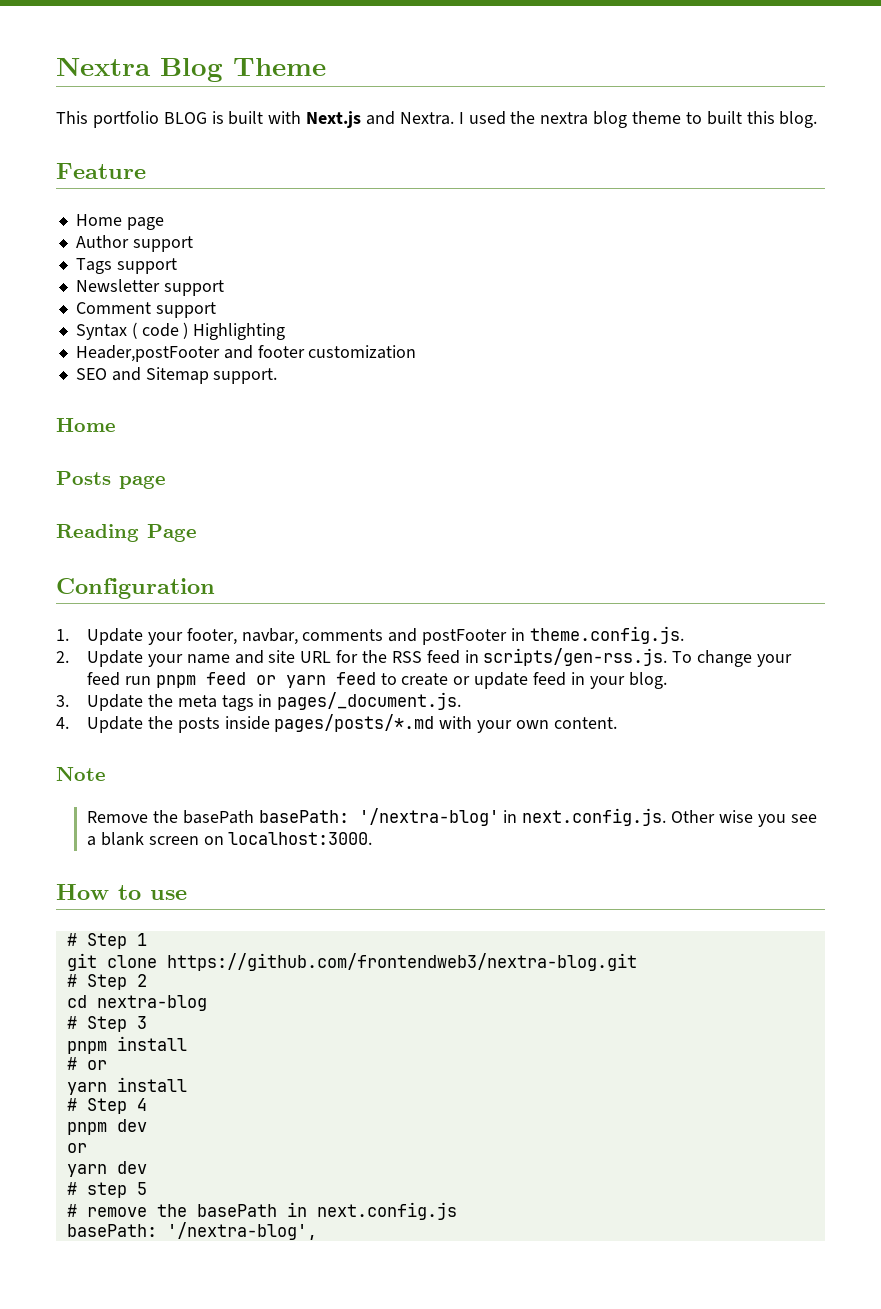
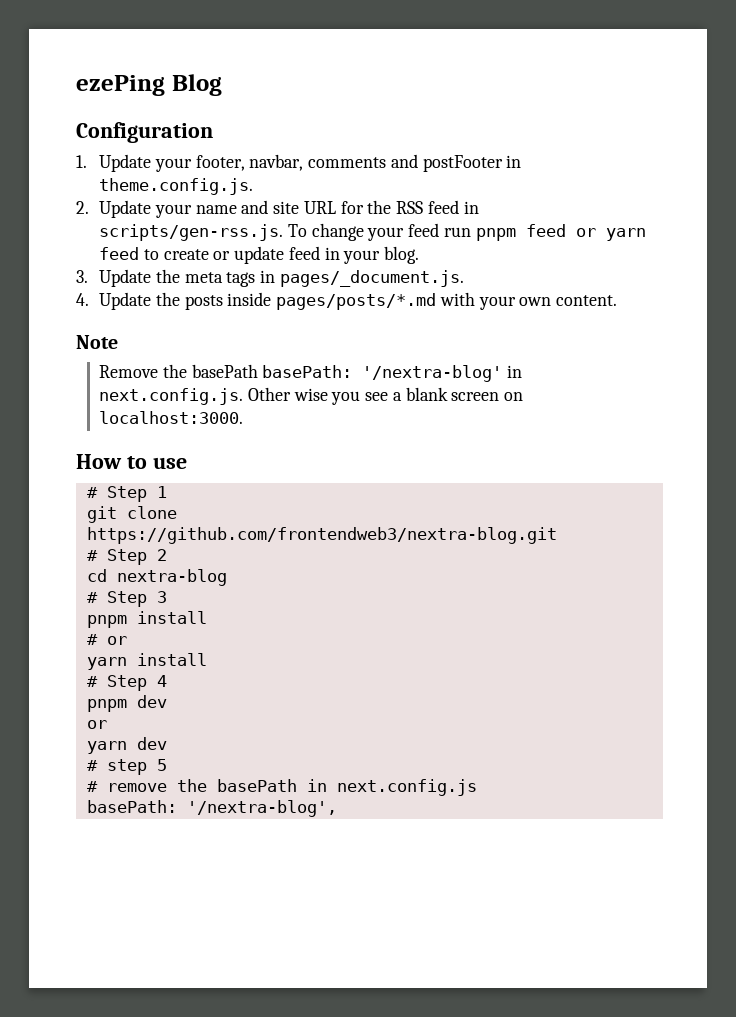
[56,57,151,76] Nextra -> [76,75,165,96] ezePing
[233,58,326,76] [56,111,818,128] [56,163,146,179] [75,214,164,230] [75,235,193,252] [75,258,177,274] [75,279,224,296] [75,302,216,318] [75,322,286,340] [75,345,417,362] [75,367,278,384] [56,418,116,432] [56,471,166,489] [56,524,197,542] Theme // This portfolio BLOG is built with Next.js and Nextra. I used the nextra blog theme to built this blog. // Feature // Home page // Author support // Tags support // Newsletter support // Comment support // Syntax ( code ) Highlighting // Header,postFooter and footer customization // SEO and Sitemap support. // Home // Posts page // Reading Page -> (222, 85) none

